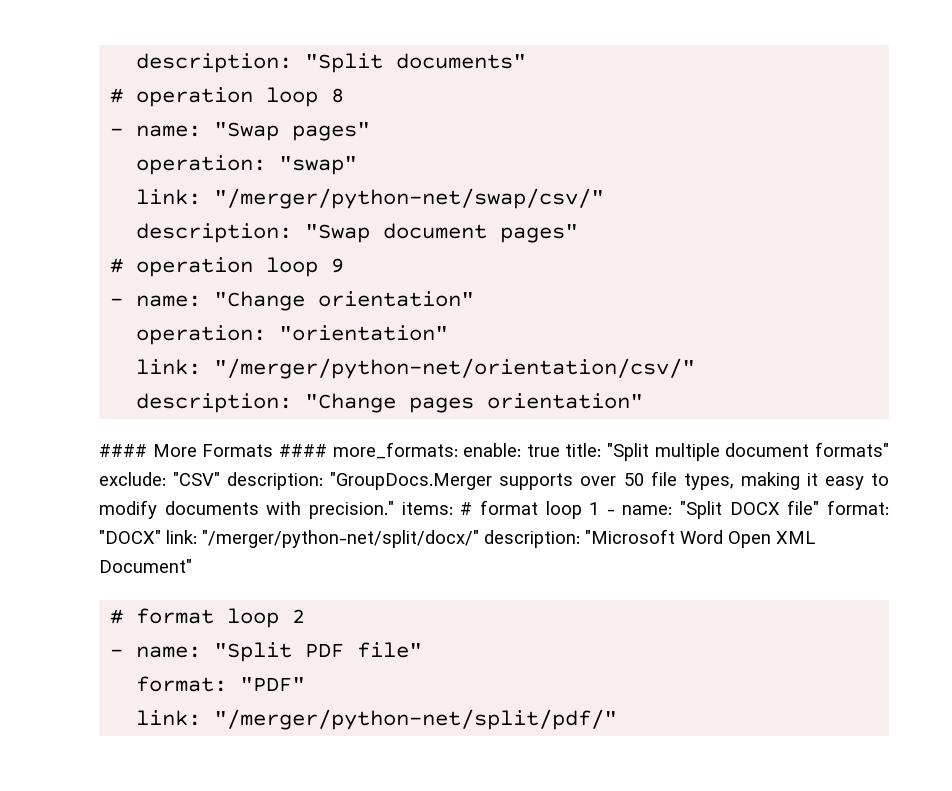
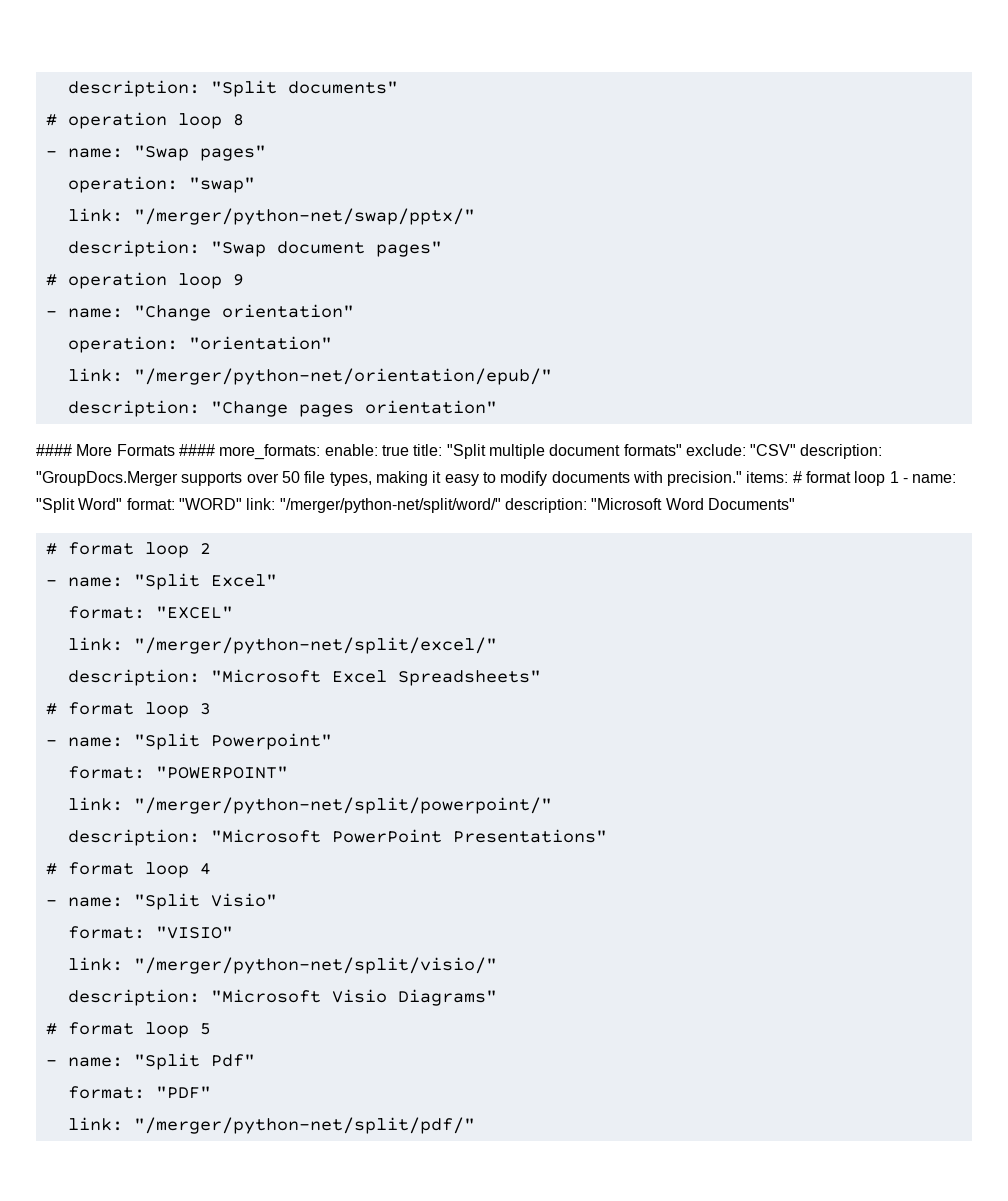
[214,188,605,209] "/merger/python-net/swap/csv/" -> [133,208,475,225] "/merger/python-net/swap/pptx/"
[214,358,696,379] "/merger/python-net/orientation/csv/" -> [133,368,552,385] "/merger/python-net/orientation/epub/"
[729,500,889,515] [99,529,815,548] [99,559,192,573] DOCX file" format: "DOCX" link: "/merger/python-net/split/docx/" description: "Microsoft Word Open XML Document" -> [78,498,795,513] Word" format: "WORD" link: "/merger/python-net/split/word/" description: "Microsoft Word Documents"
[305,642,423,658] PDF file" -> [210,574,277,587] [67,606,233,619] [67,637,497,654] [67,669,541,686] [45,702,211,718] [45,733,332,750] [67,766,288,779] [67,797,552,814] [67,829,607,846] [45,862,211,878] [45,893,277,910] [67,926,233,939] [67,957,497,974] [67,989,497,1006] [45,1022,211,1038] [45,1053,255,1070] Excel" // format: "EXCEL" // link: "/merger/python-net/split/excel/" // description: "Microsoft Excel Spreadsheets" // # format loop 3 // - name: "Split Powerpoint" // format: "POWERPOINT" // link: "/merger/python-net/split/powerpoint/" // description: "Microsoft PowerPoint Presentations" // # format loop 4 // - name: "Split Visio" // format: "VISIO" // link: "/merger/python-net/split/visio/" // description: "Microsoft Visio Diagrams" // # format loop 5 // - name: "Split Pdf"

